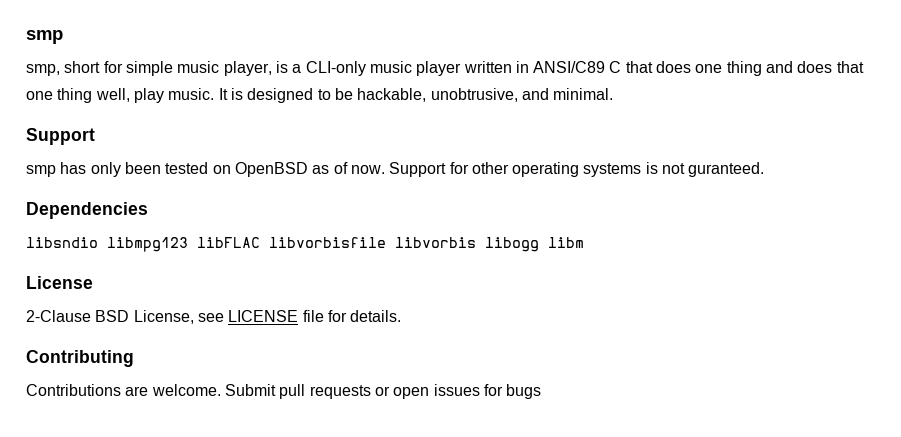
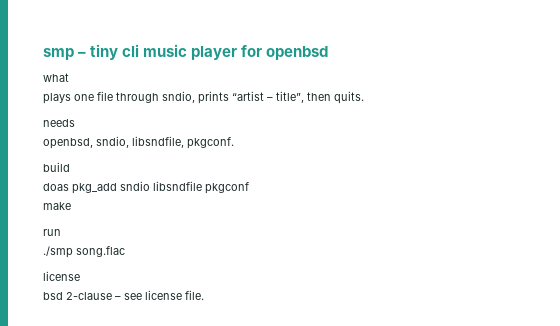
[26,30,63,44] [26,61,864,76] [26,88,614,103] [26,128,95,145] [26,162,765,177] [26,202,148,219] [26,237,584,252] [26,276,93,289] [26,310,402,324] [26,350,134,367] [26,384,542,399] smp // smp, short for simple music player, is a CLI-only music player written in ANSI/C89 C that does one thing and does that one thing well, play music. It is designed to be hackable, unobtrusive, and minimal. // Support // smp has only been tested on OpenBSD as of now. Support for other operating systems is not guranteed. // Dependencies // libsndio libmpg123 libFLAC libvorbisfile libvorbis libogg libm // License // 2-Clause BSD License, see LICENSE file for details. // Contributing // Contributions are welcome. Submit pull requests or open issues for bugs -> [43,44,329,60] [43,73,69,82] [43,91,364,104] [43,119,75,127] [43,136,234,149] [43,162,70,172] [43,181,249,194] [43,202,71,210] [43,229,61,236] [43,246,125,258] [43,271,80,281] [43,290,204,300] smp – tiny cli music player for openbsd // what // plays one file through sndio, prints “artist – title”, then quits. // needs // openbsd, sndio, libsndfile, pkgconf. // build // doas pkg_add sndio libsndfile pkgconf // make // run // ./smp song.flac // license // bsd 2-clause – see license file.

